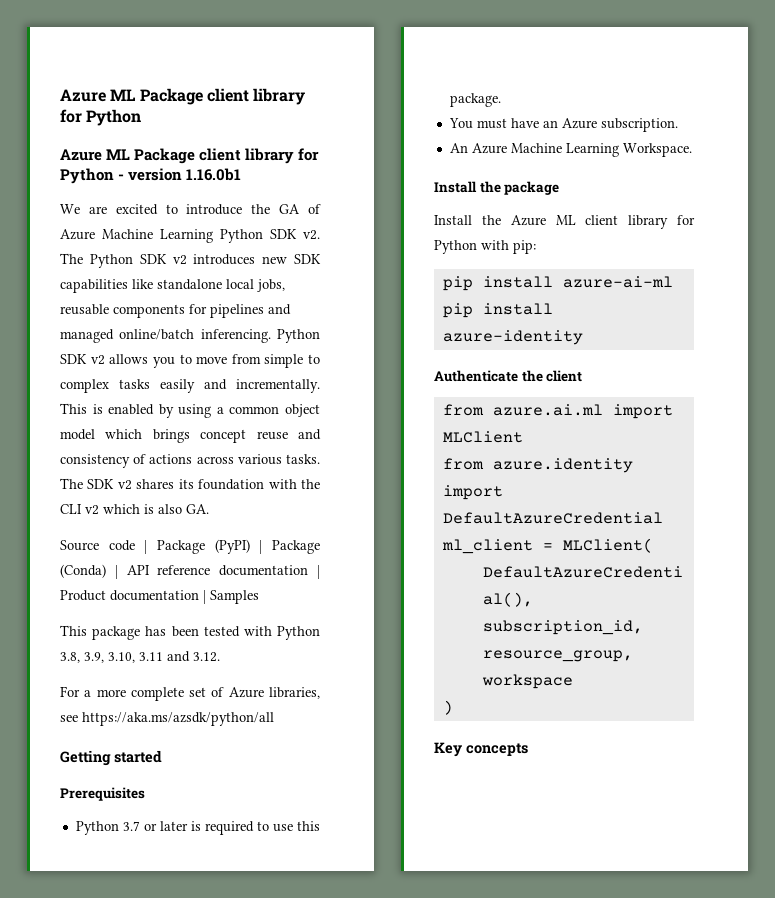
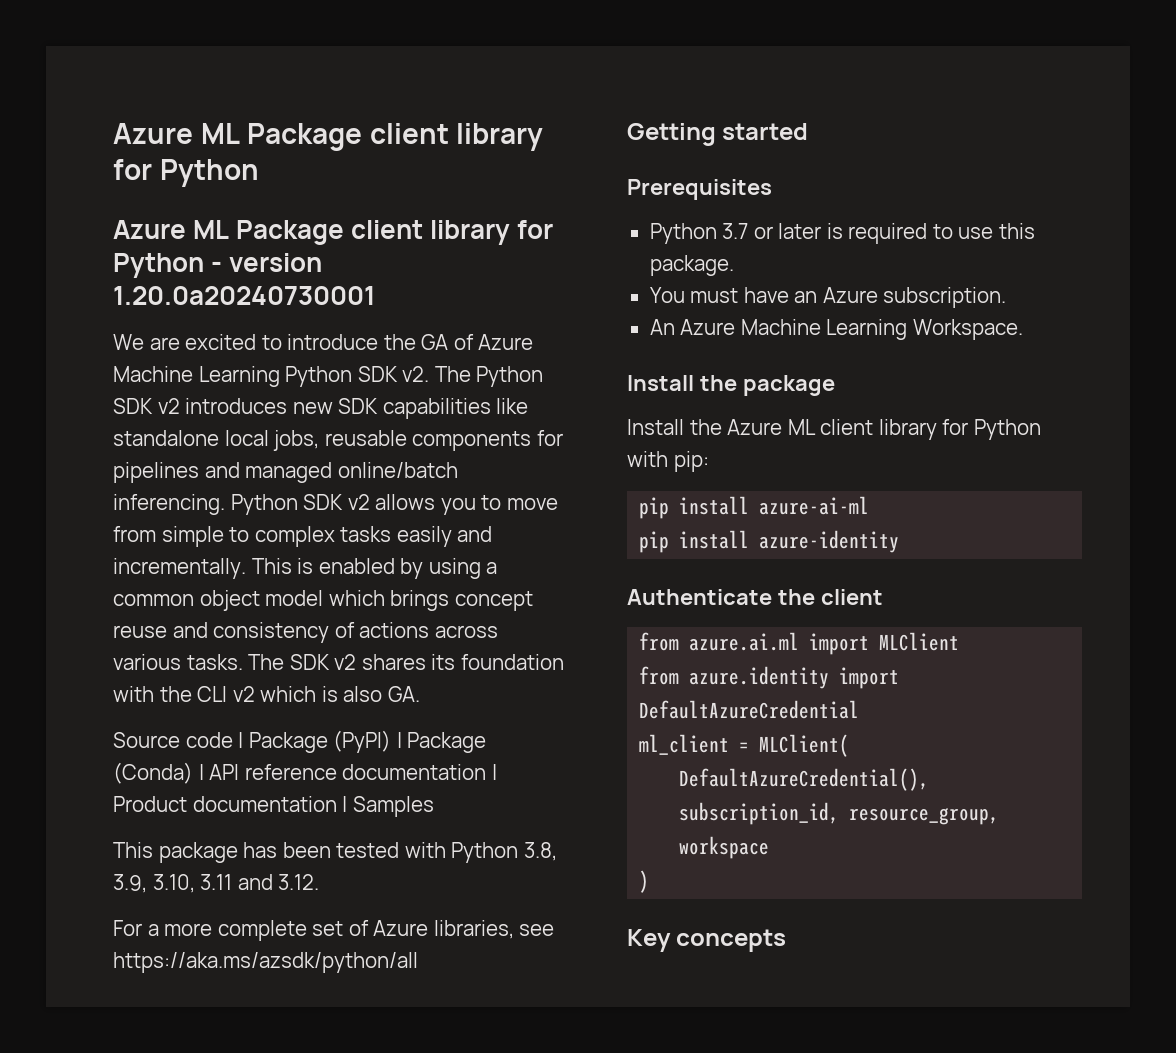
[186,168,242,181] 1.16.0b1 -> [113,286,375,305] 1.20.0a20240730001

